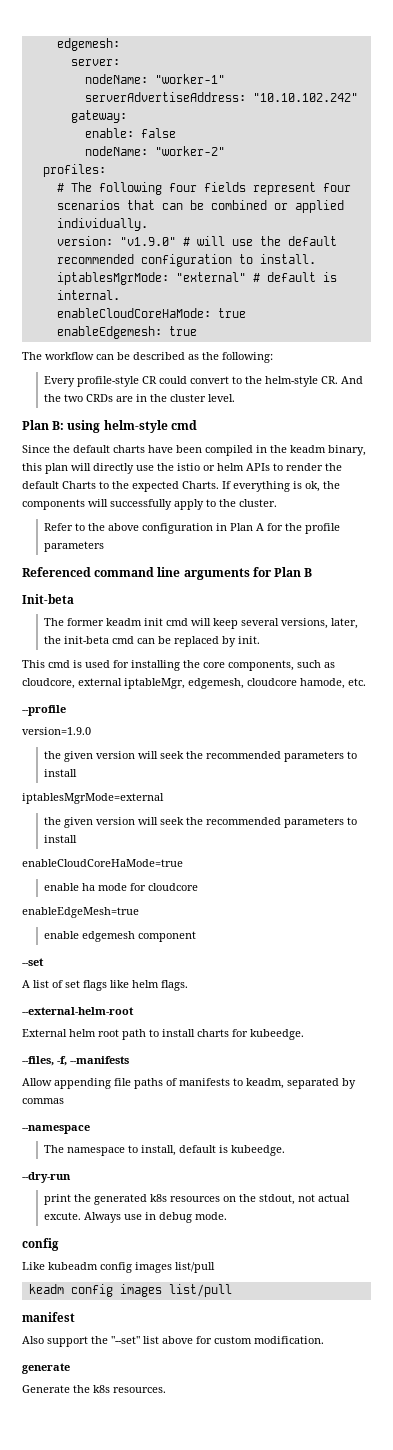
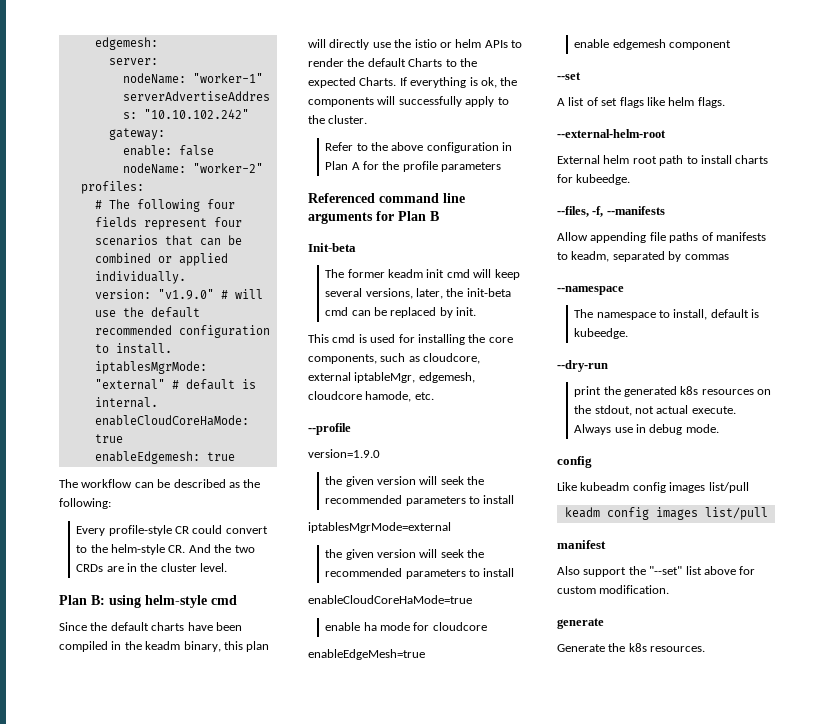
[43,1212,81,1220] excute. -> [691,406,736,414] execute.

